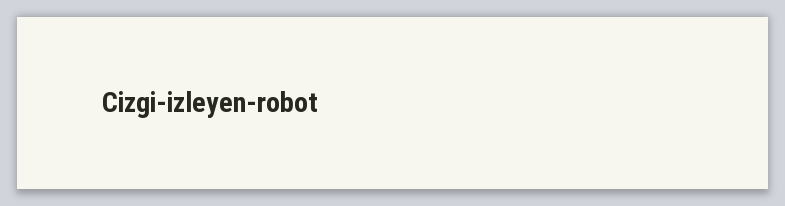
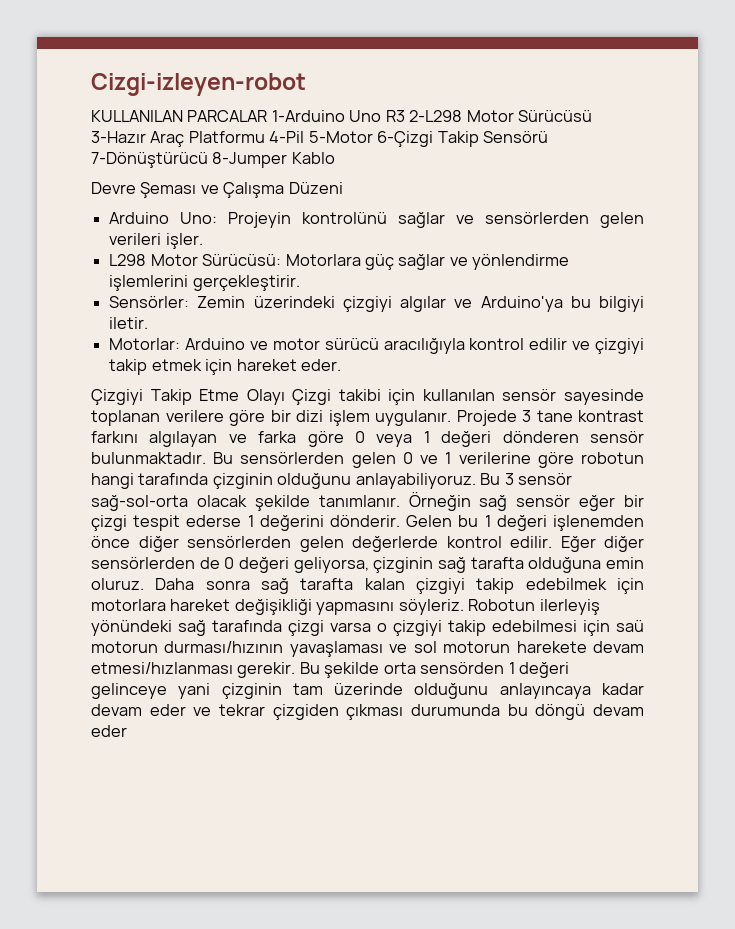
(318, 104) none -> [91,110,593,122] [91,131,549,147] [91,152,335,168] [91,182,343,198] [109,212,645,228] [109,233,203,249] [109,254,570,270] [109,275,300,291] [109,296,644,312] [109,317,149,329] [109,338,644,354] [109,359,341,375] [91,389,644,405] [91,410,644,426] [91,431,644,447] [91,452,644,468] [91,473,573,489] [91,492,644,511] [91,515,644,531] [91,536,644,552] [91,557,644,573] [91,578,644,594] [91,599,600,615] [91,620,644,636] [91,641,645,657] [91,662,570,678] [91,683,644,699] [91,704,644,720] [91,725,127,737] // KULLANILAN PARCALAR 1-Arduino Uno R3 2-L298 Motor Sürücüsü 3-Hazır Araç Platformu 4-Pil 5-Motor 6-Çizgi Takip Sensörü 7-Dönüştürücü 8-Jumper Kablo // Devre Şeması ve Çalışma Düzeni // Arduino Uno: Projeyin kontrolünü sağlar ve sensörlerden gelen verileri işler. // L298 Motor Sürücüsü: Motorlara güç sağlar ve yönlendirme işlemlerini gerçekleştirir. // Sensörler: Zemin üzerindeki çizgiyi algılar ve Arduino'ya bu bilgiyi iletir. // Motorlar: Arduino ve motor sürücü aracılığıyla kontrol edilir ve çizgiyi takip etmek için hareket eder. // Çizgiyi Takip Etme Olayı Çizgi takibi için kullanılan sensör sayesinde toplanan verilere göre bir dizi işlem uygulanır. Projede 3 tane kontrast farkını algılayan ve farka göre 0 veya 1 değeri dönderen sensör bulunmaktadır. Bu sensörlerden gelen 0 ve 1 verilerine göre robotun hangi tarafında çizginin olduğunu anlayabiliyoruz. Bu 3 sensör sağ-sol-orta olacak şekilde tanımlanır. Örneğin sağ sensör eğer bir çizgi tespit ederse 1 değerini dönderir. Gelen bu 1 değeri işlenemden önce diğer sensörlerden gelen değerlerde kontrol edilir. Eğer diğer sensörlerden de 0 değeri geliyorsa, çizginin sağ tarafta olduğuna emin oluruz. Daha sonra sağ tarafta kalan çizgiyi takip edebilmek için motorlara hareket değişikliği yapmasını söyleriz. Robotun ilerleyiş yönündeki sağ tarafında çizgi varsa o çizgiyi takip edebilmesi için saü motorun durması/hızının yavaşlaması ve sol motorun harekete devam etmesi/hızlanması gerekir. Bu şekilde orta sensörden 1 değeri gelinceye yani çizginin tam üzerinde olduğunu anlayıncaya kadar devam eder ve tekrar çizgiden çıkması durumunda bu döngü devam eder

